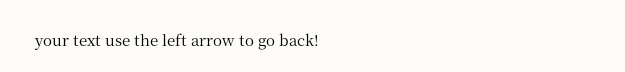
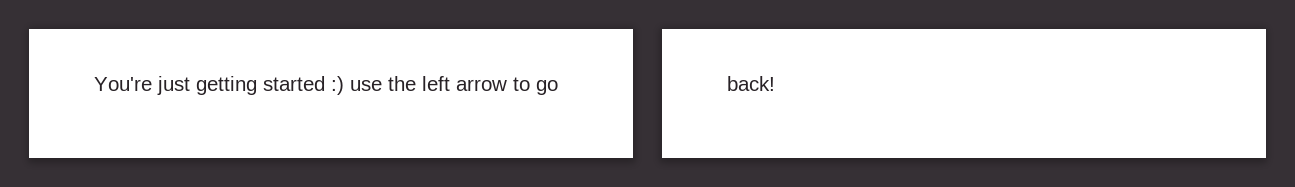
[34,35,102,50] your text -> [94,76,344,95] You're just getting started :)

